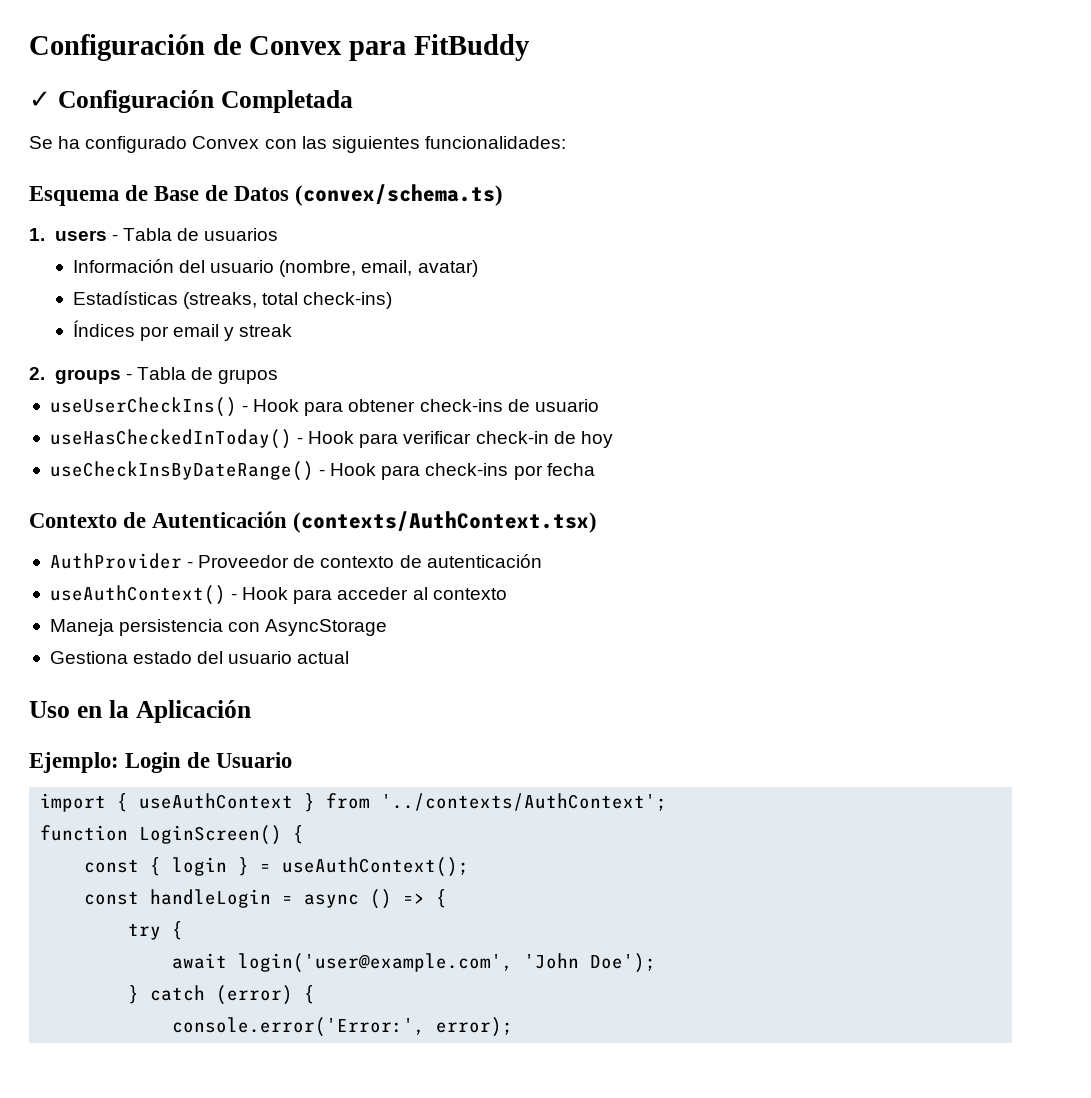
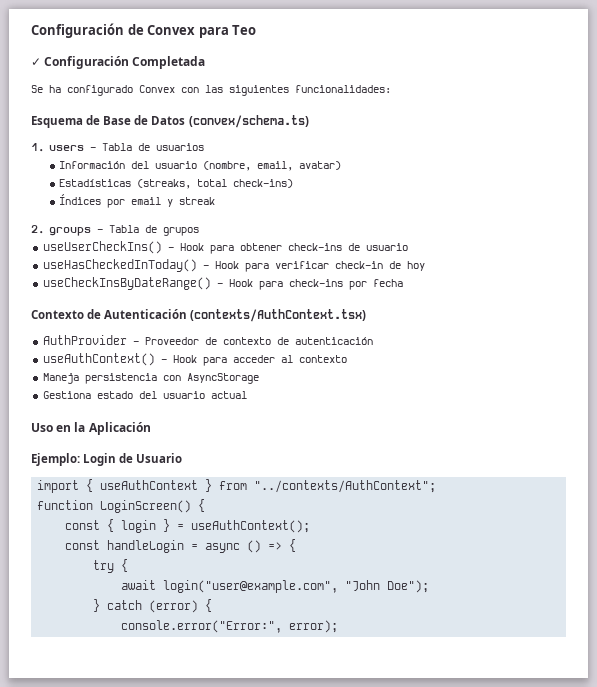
[413,34,529,61] FitBuddy -> [232,25,257,35] Teo
[381,793,668,811] '../contexts/AuthContext'; -> [254,480,437,493] "../contexts/AuthContext";
[238,953,657,973] login('user@example.com', 'John Doe'); -> [163,580,430,593] login("user@example.com", "John Doe");
[172,1017,426,1037] console.error('Error:', -> [121,620,283,633] console.error("Error:",

